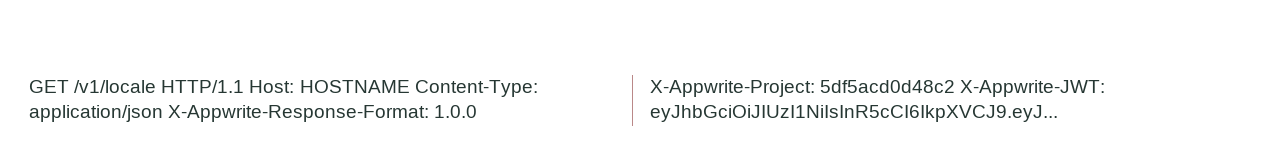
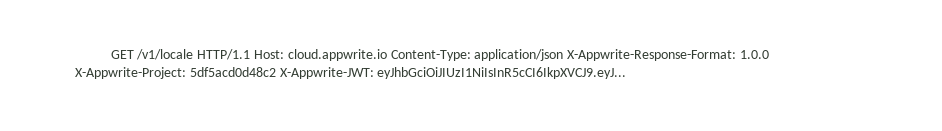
[299,80,410,93] HOSTNAME -> [287,49,387,61] cloud.appwrite.io

